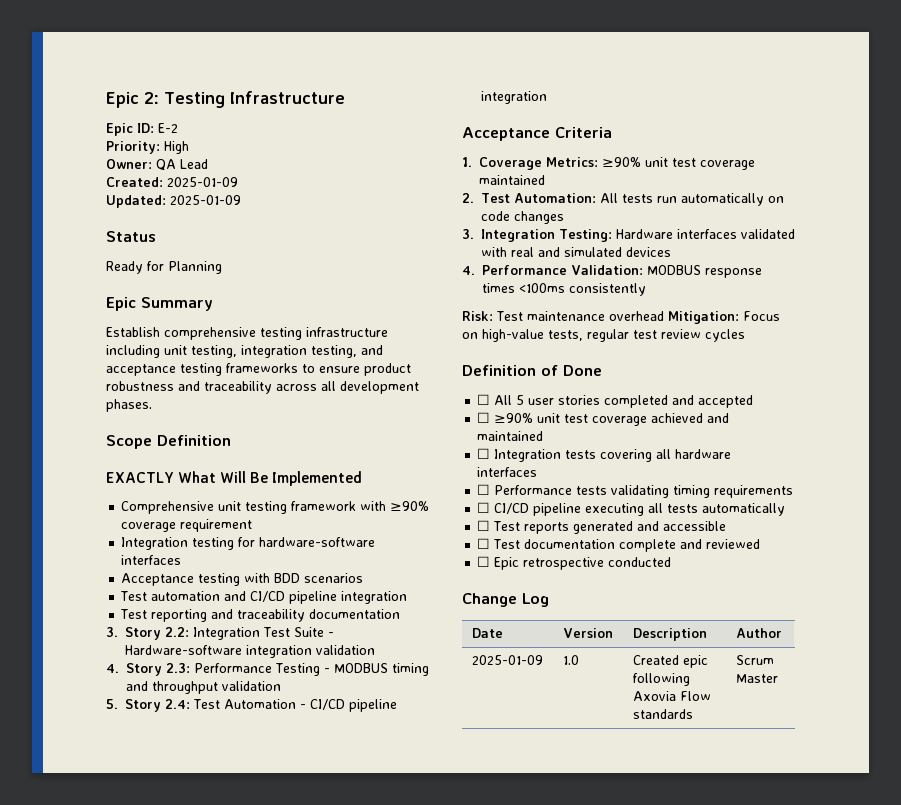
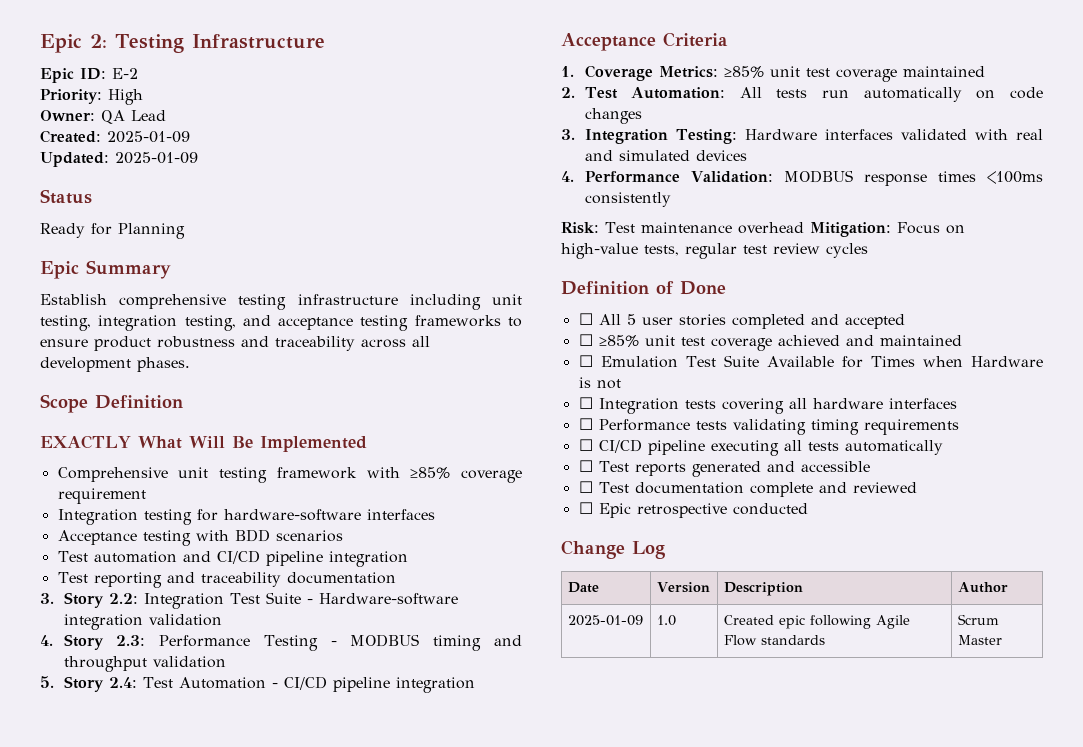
[390,501,430,511] ≥90% -> [410,467,451,479] ≥85%
[602,157,642,167] ≥90% -> [723,66,764,78] ≥85%
[494,413,534,423] ≥90% -> [598,335,639,347] ≥85%
(544, 436) none -> [578,355,1043,368] [578,377,621,389] // ☐ Emulation Test Suite Available for Times when Hardware is not
[632,691,676,701] Axovia -> [875,615,910,629] Agile

